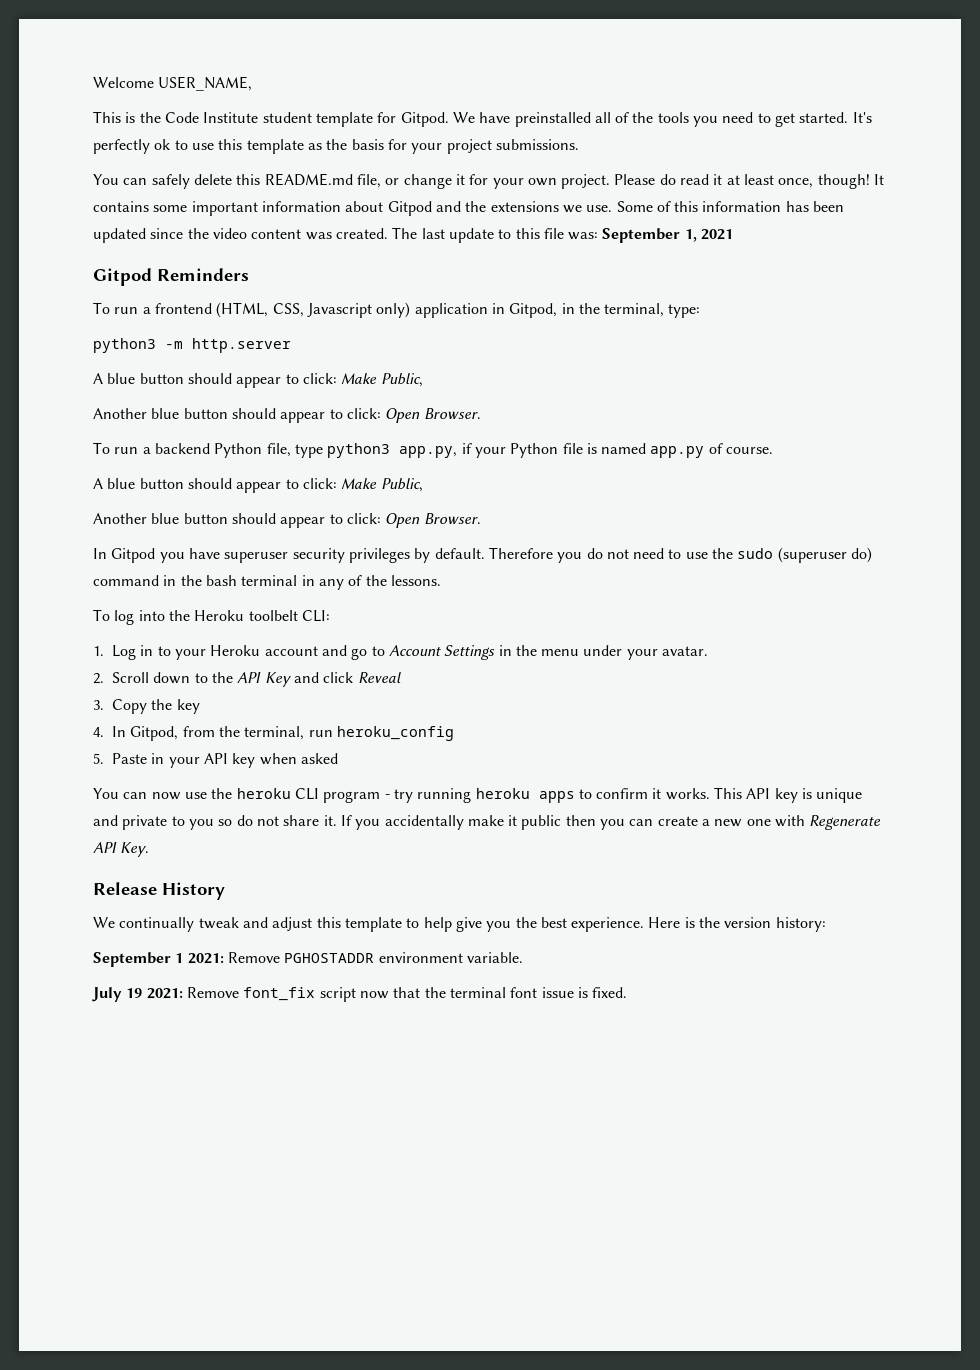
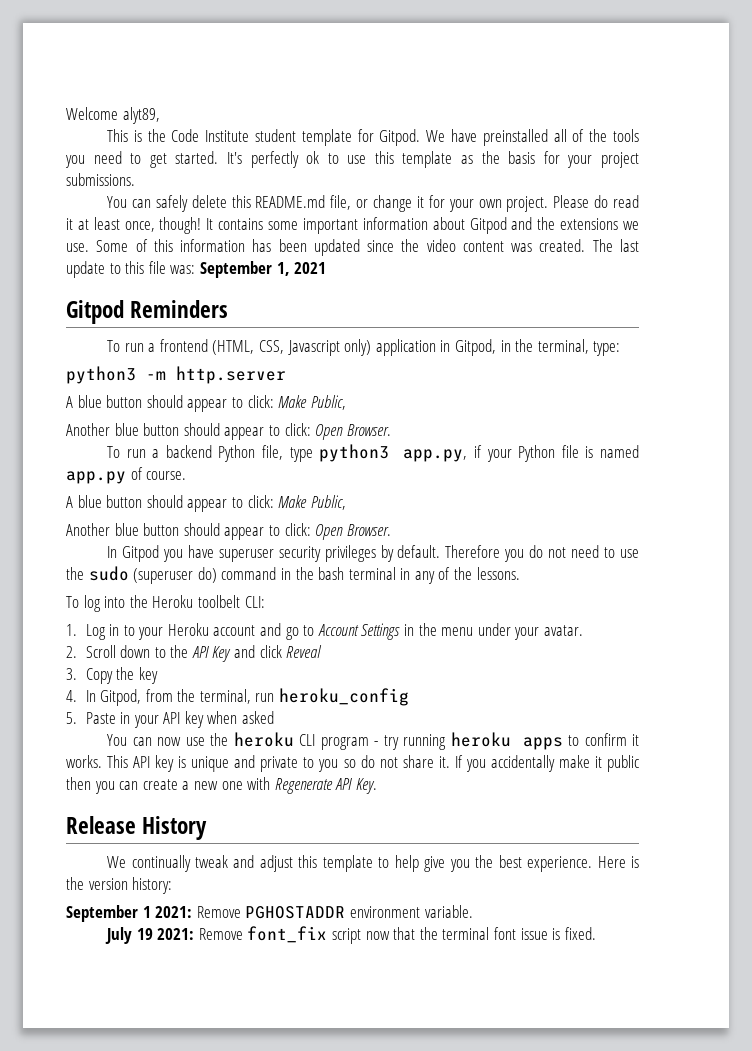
[158,76,253,91] USER_NAME, -> [122,107,160,124] alyt89,

